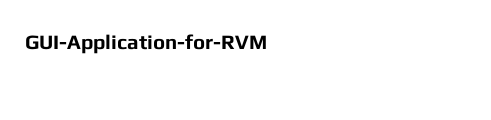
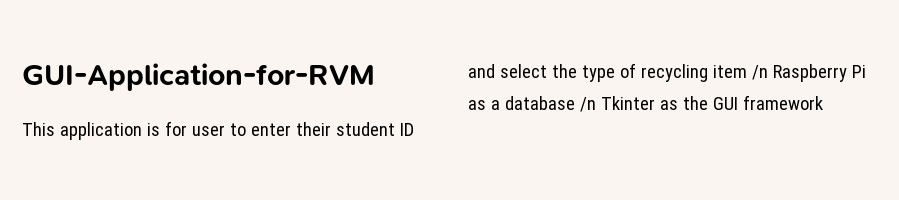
(267, 44) none -> [22,121,414,140] [468,63,866,82] [468,95,823,112] // This application is for user to enter their student ID and select the type of recycling item /n Raspberry Pi as a database /n Tkinter as the GUI framework

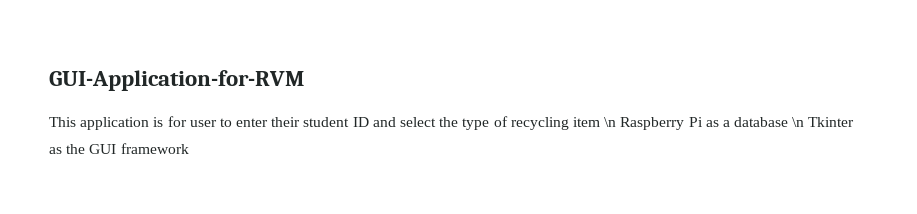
[751,65,768,80] /n -> [604,117,617,127] \n
[579,97,596,112] /n -> [792,117,805,127] \n

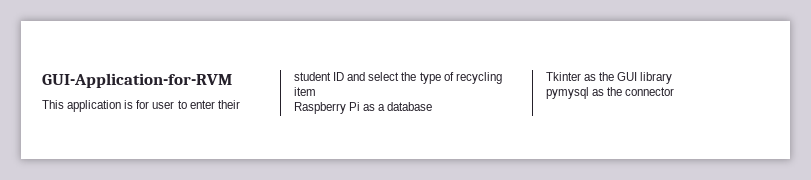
[604,117,617,127] \n -> (316, 91) //
[792,117,805,127] \n -> (433, 106) //
[120,143,189,154] framework -> [640,72,673,84] [546,87,675,99] library // pymysql as the connector

